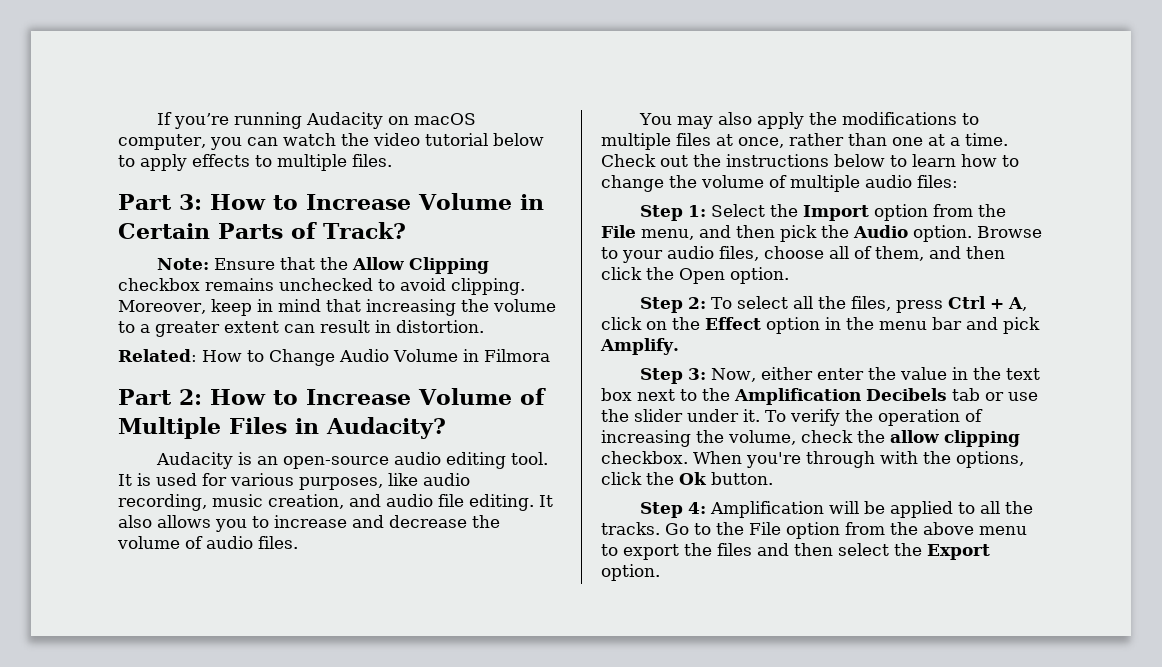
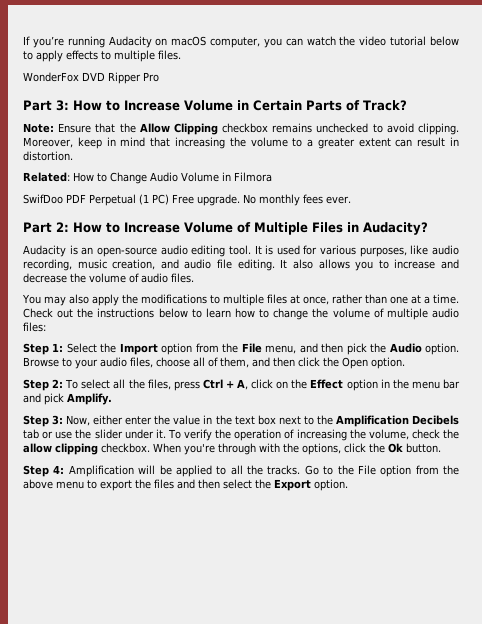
(392, 160) none -> [23,72,159,84] // WonderFox DVD Ripper Pro
(550, 355) none -> [23,194,351,206] // SwifDoo PDF Perpetual (1 PC) Free upgrade. No monthly fees ever.

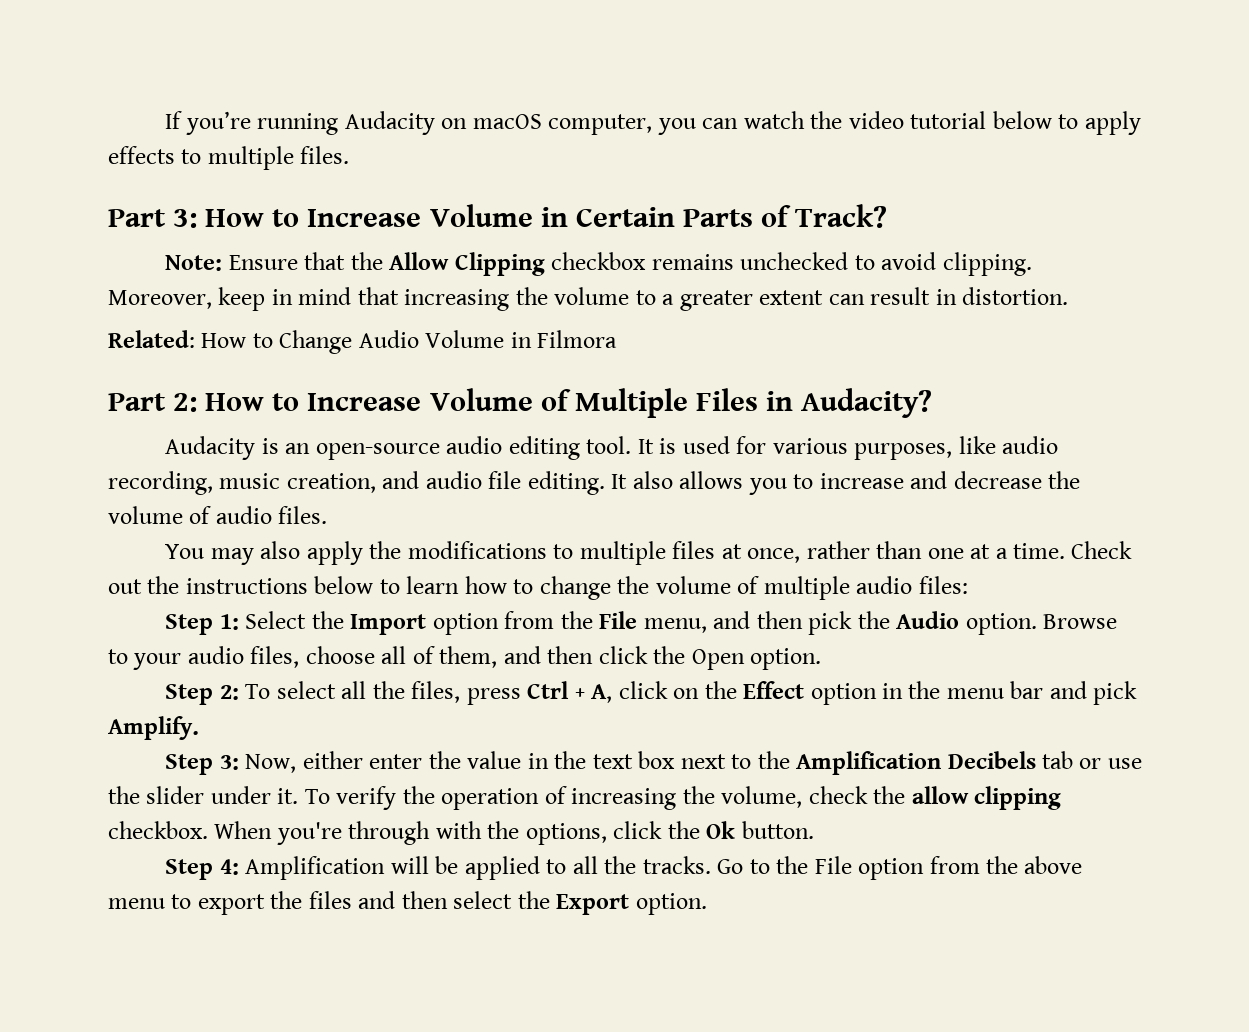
[23,72,159,84] // WonderFox DVD Ripper Pro -> (350, 155) none
[23,194,351,206] // SwifDoo PDF Perpetual (1 PC) Free upgrade. No monthly fees ever. -> (618, 339) none

